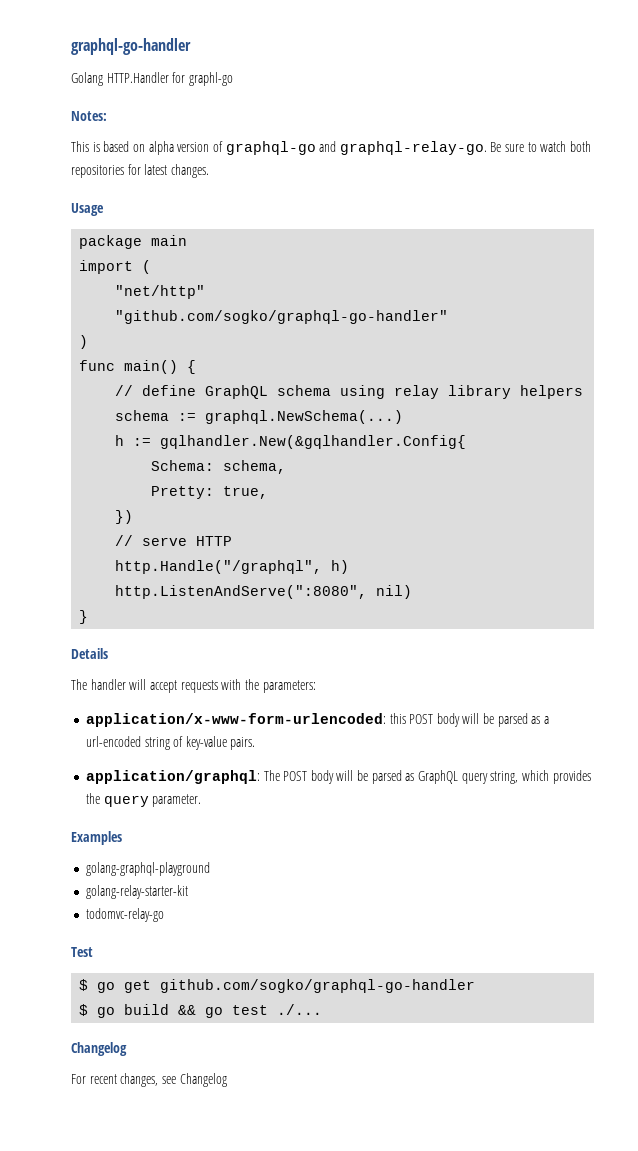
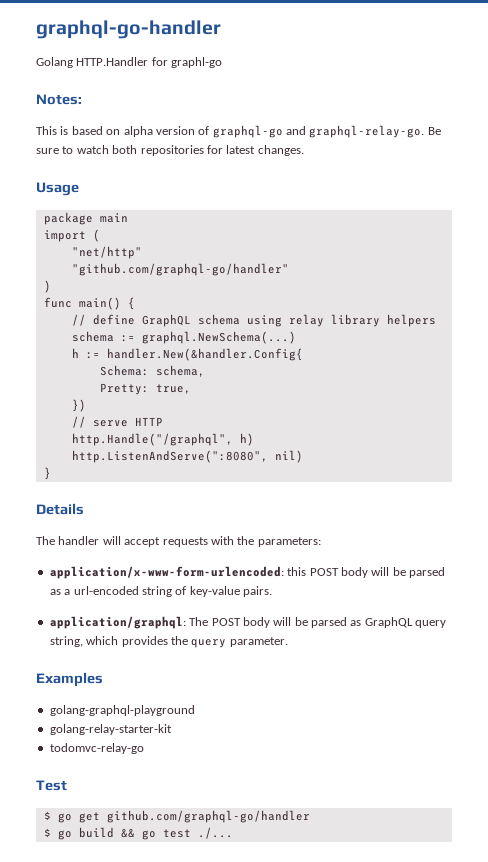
[115,310,449,324] "github.com/sogko/graphql-go-handler" -> [71,263,289,276] "github.com/graphql-go/handler"
[160,435,467,449] gqlhandler.New(&gqlhandler.Config{ -> [106,348,303,361] handler.New(&handler.Config{
[160,979,476,993] github.com/sogko/graphql-go-handler -> [106,810,310,823] github.com/graphql-go/handler
[71,1042,127,1056] [71,1073,227,1087] // Changelog // For recent changes, see Changelog -> (233, 833) none

